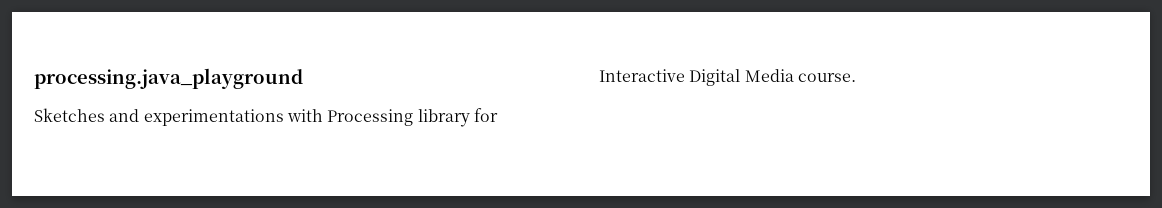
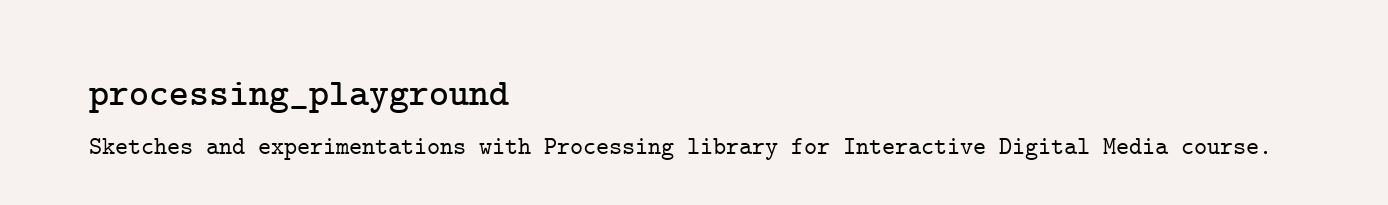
[34,68,303,89] processing.java_playground -> [89,82,509,113] processing_playground

